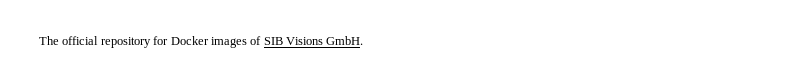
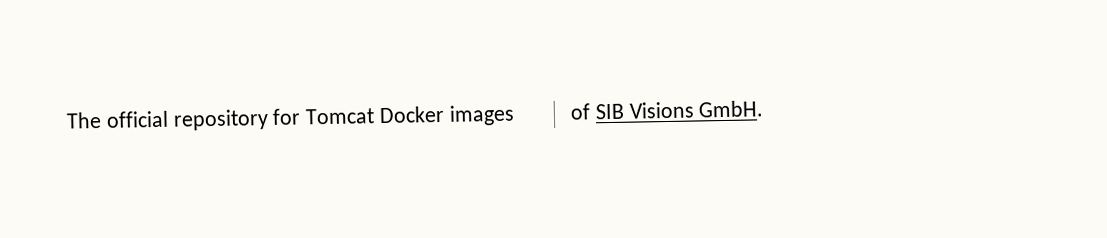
(169, 40) none -> [305,108,376,125] Tomcat

